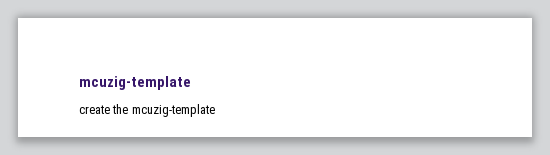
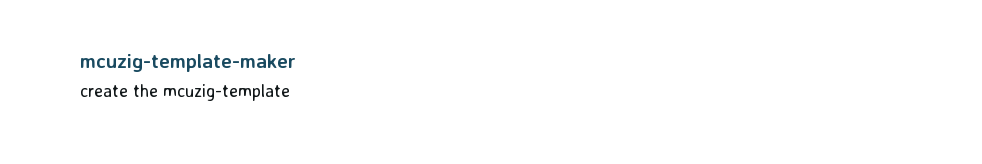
[79,76,191,90] mcuzig-template -> [80,54,296,72] mcuzig-template-maker

